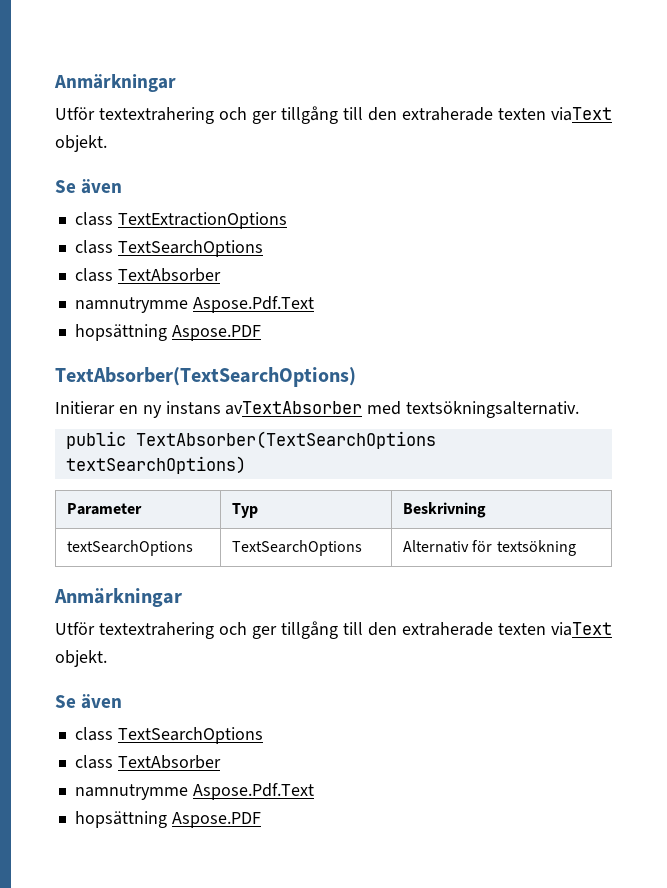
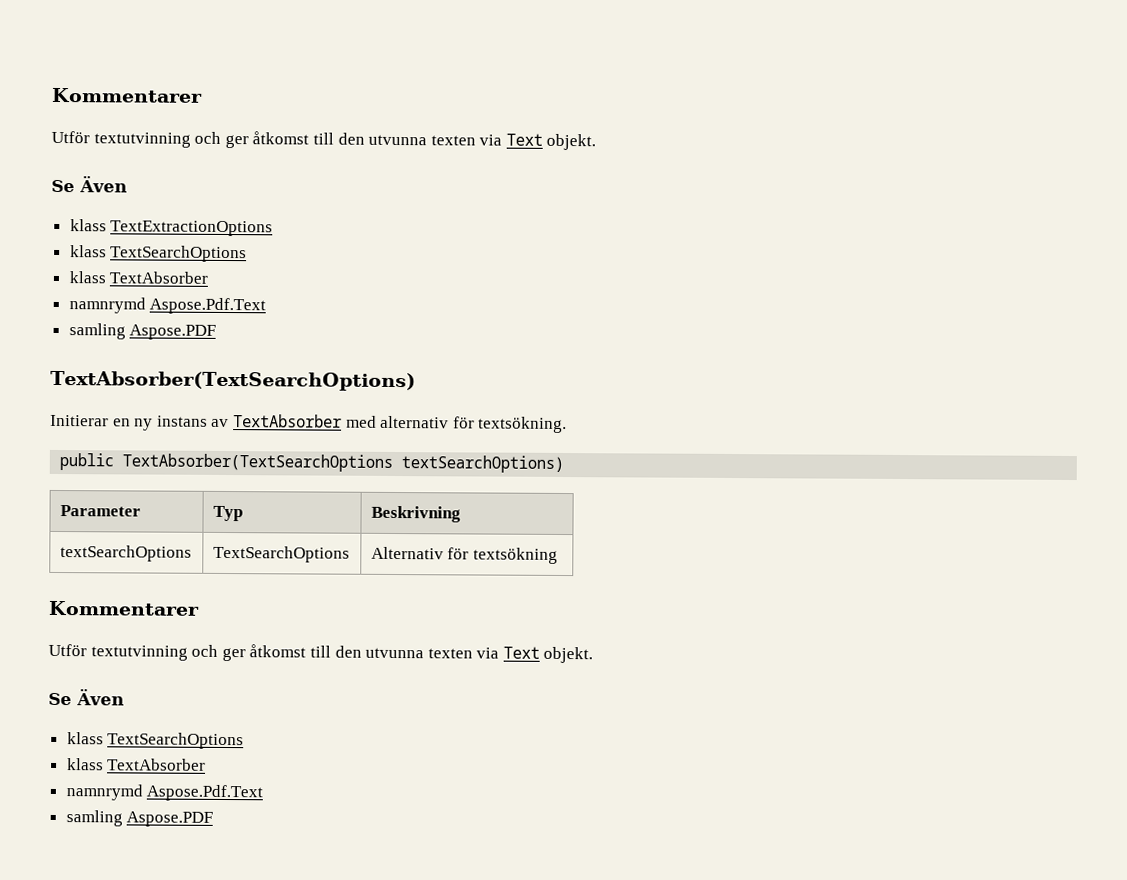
[54,74,176,92] [55,106,612,124] [55,135,107,152] [55,179,123,194] [74,212,113,226] Anmärkningar // Utför textextrahering och ger tillgång till den extraherade texten viaText objekt. // Se även // class -> [51,87,203,103] [51,130,597,151] [51,176,127,193] [69,219,107,232] Kommentarer // Utför textutvinning och ger åtkomst till den utvunna texten via Text objekt. // Se Även // klass
[74,240,263,257] [74,268,221,282] [74,296,314,313] [74,324,167,341] class TextSearchOptions // class TextAbsorber // namnutrymme Aspose.Pdf.Text // hopsättning -> [69,245,248,263] [68,271,209,284] [68,297,267,315] [68,323,126,340] klass TextSearchOptions // klass TextAbsorber // namnrymd Aspose.Pdf.Text // samling
[225,401,580,418] avTextAbsorber med textsökningsalternativ. -> [211,414,568,434] av TextAbsorber med alternativ för textsökning.
[54,588,182,607] [55,621,612,639] [55,650,107,667] [55,694,123,709] [74,727,263,744] [74,755,221,769] [74,783,314,800] [74,811,167,828] Anmärkningar // Utför textextrahering och ger tillgång till den extraherade texten viaText objekt. // Se även // class TextSearchOptions // class TextAbsorber // namnutrymme Aspose.Pdf.Text // hopsättning -> [48,600,200,616] [48,643,594,664] [48,689,124,706] [66,732,245,750] [66,758,207,771] [65,784,264,802] [65,810,123,827] Kommentarer // Utför textutvinning och ger åtkomst till den utvunna texten via Text objekt. // Se Även // klass TextSearchOptions // klass TextAbsorber // namnrymd Aspose.Pdf.Text // samling

